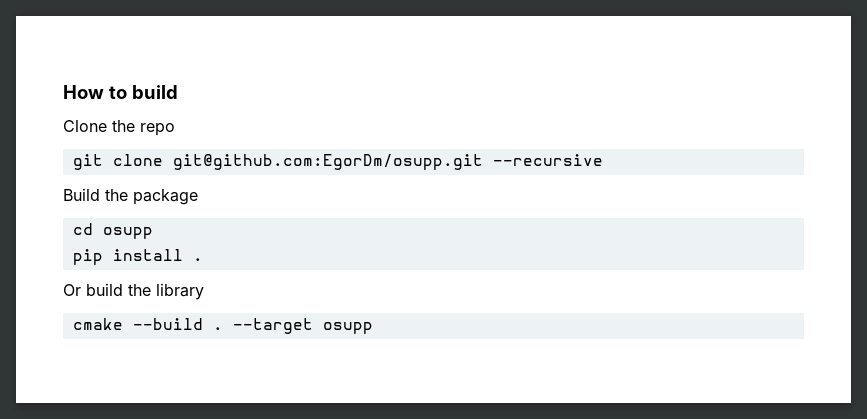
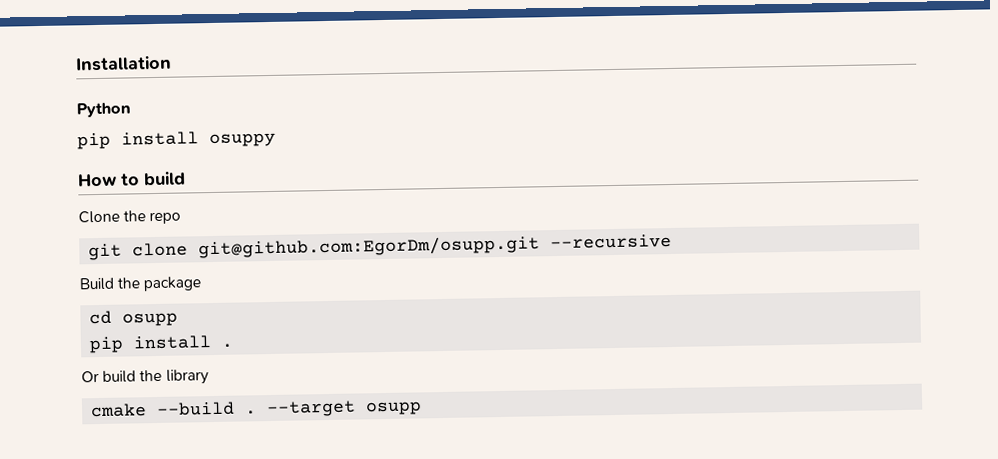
(63, 92) none -> [75,55,172,72] [76,102,131,118] [77,131,276,150] Installation // Python // pip install osuppy //

